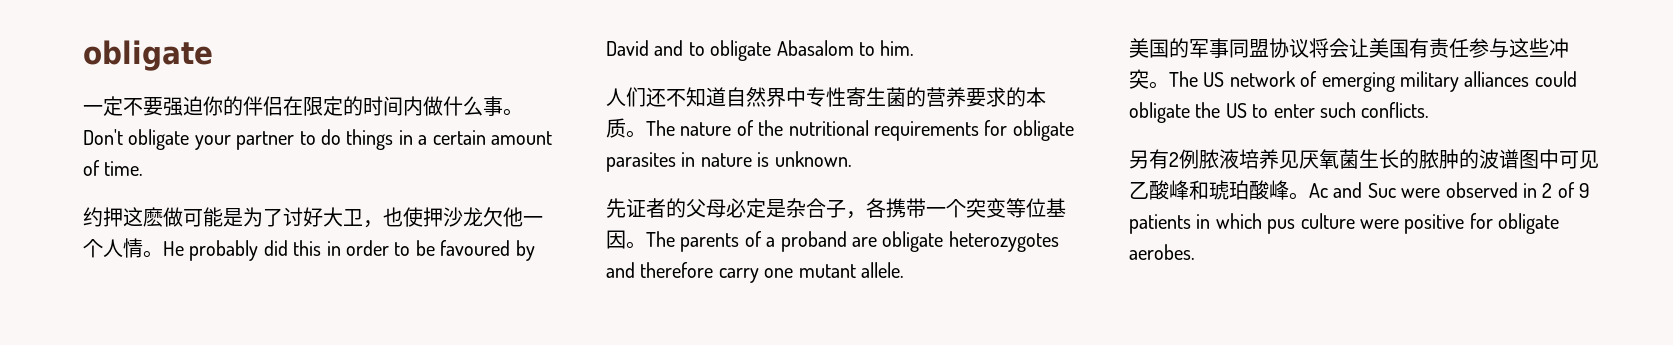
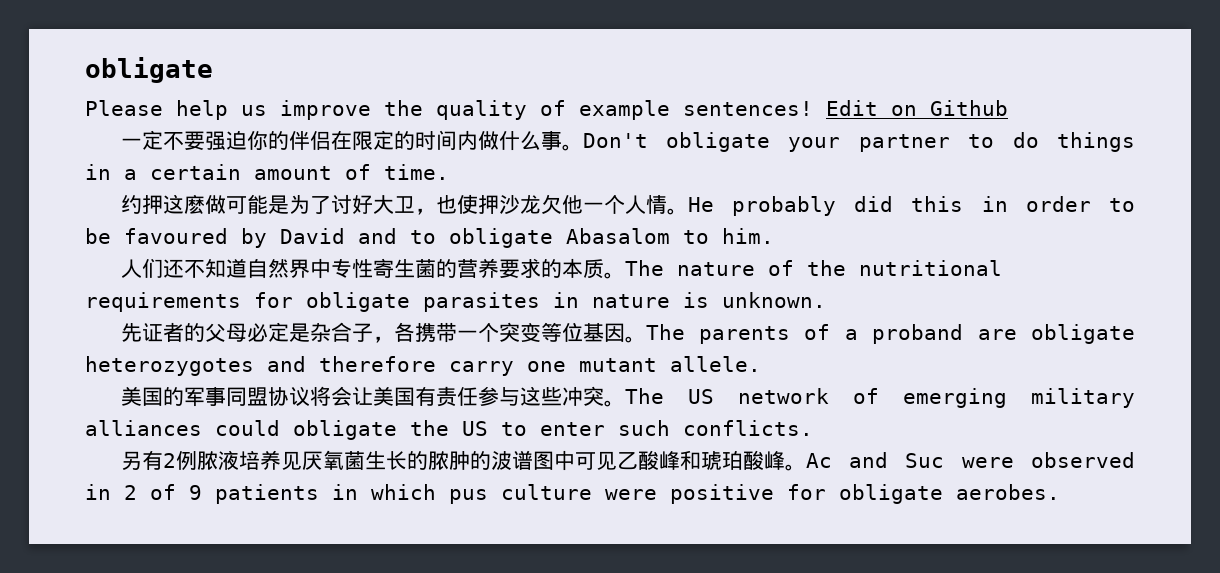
[83,40,213,71] obligate -> [85,57,213,83] [85,100,1008,120] obligate // Please help us improve the quality of example sentences! Edit on Github

